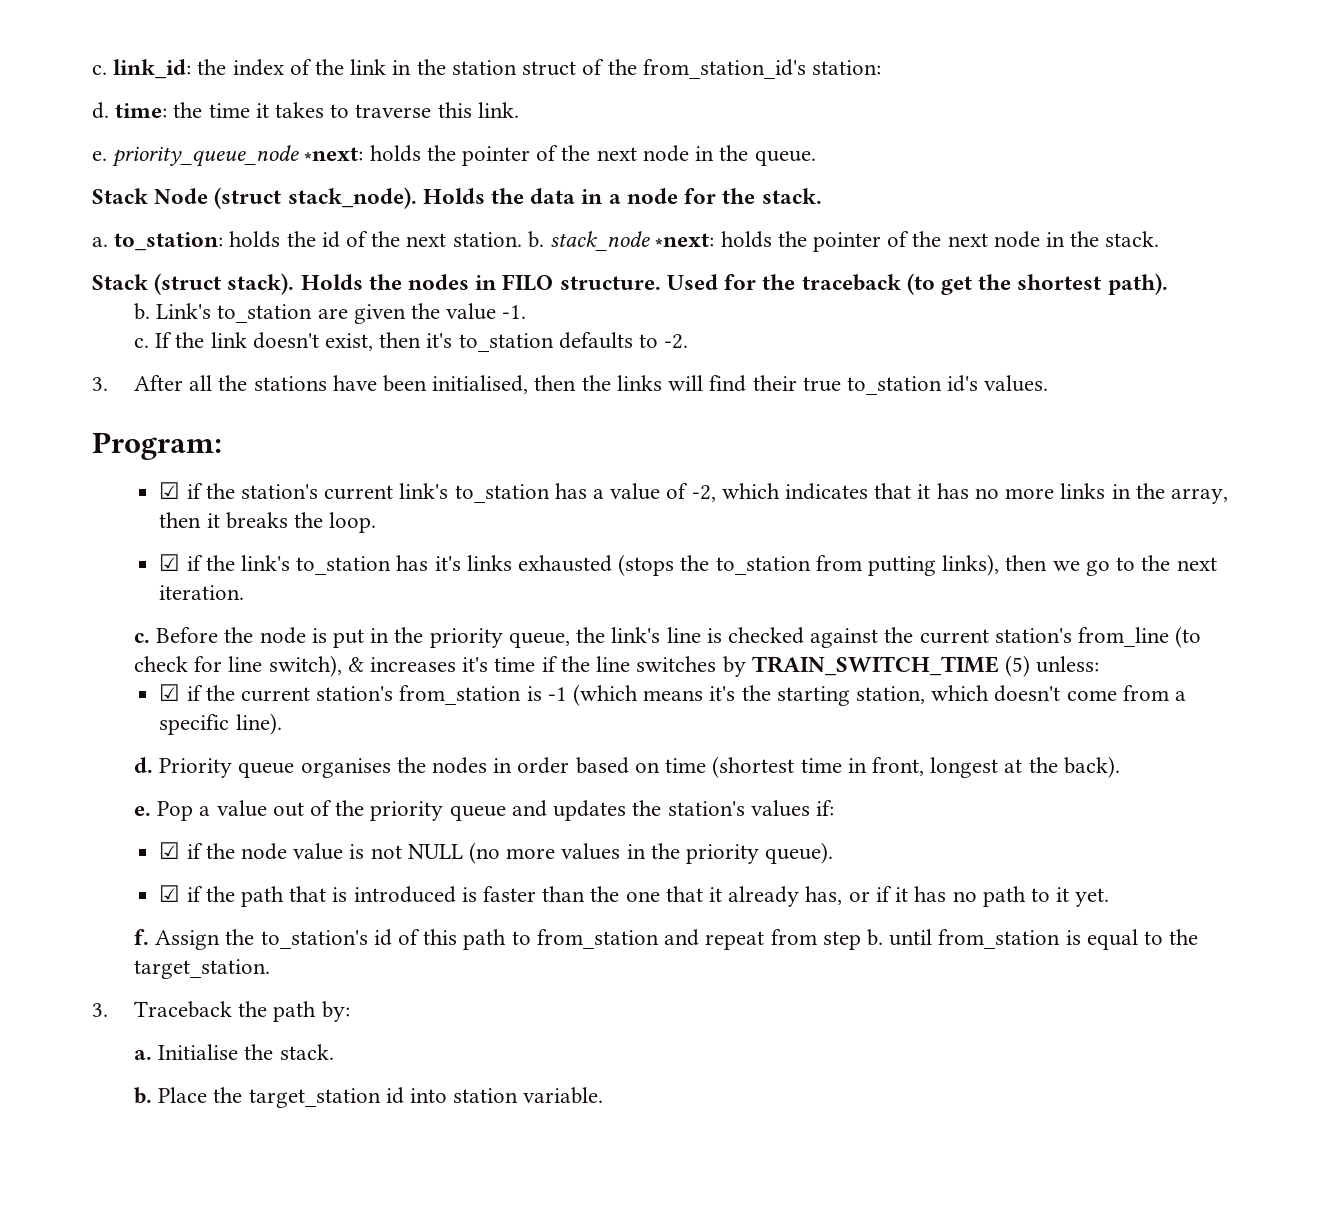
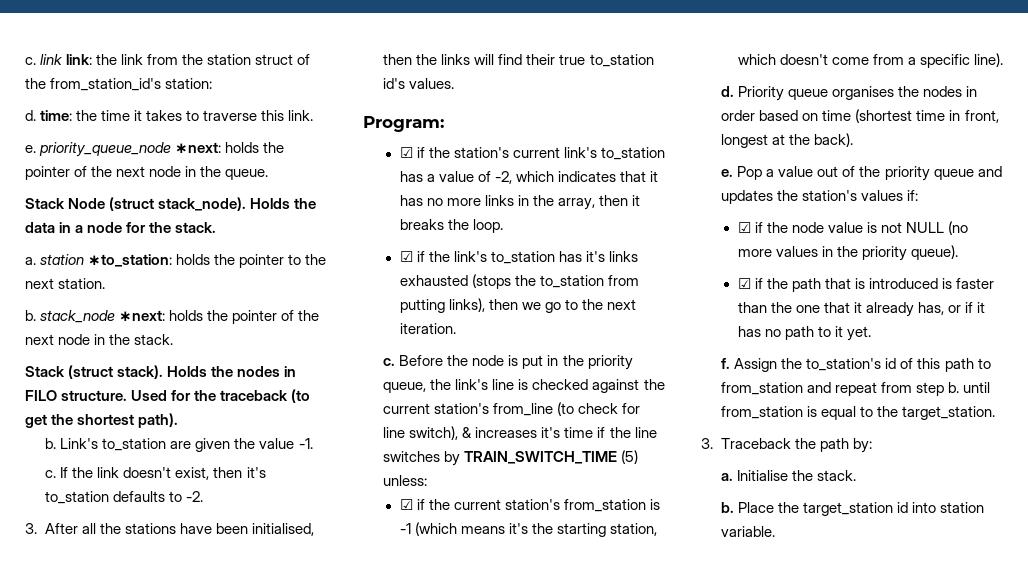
[92,59,412,79] c. link_id: the index of the link in -> [25,54,179,65] c. link link: the link from
[114,231,369,251] to_station: holds the id of -> [40,254,302,268] station ∗to_station: holds the pointer to
(522, 239) none -> (106, 283) //

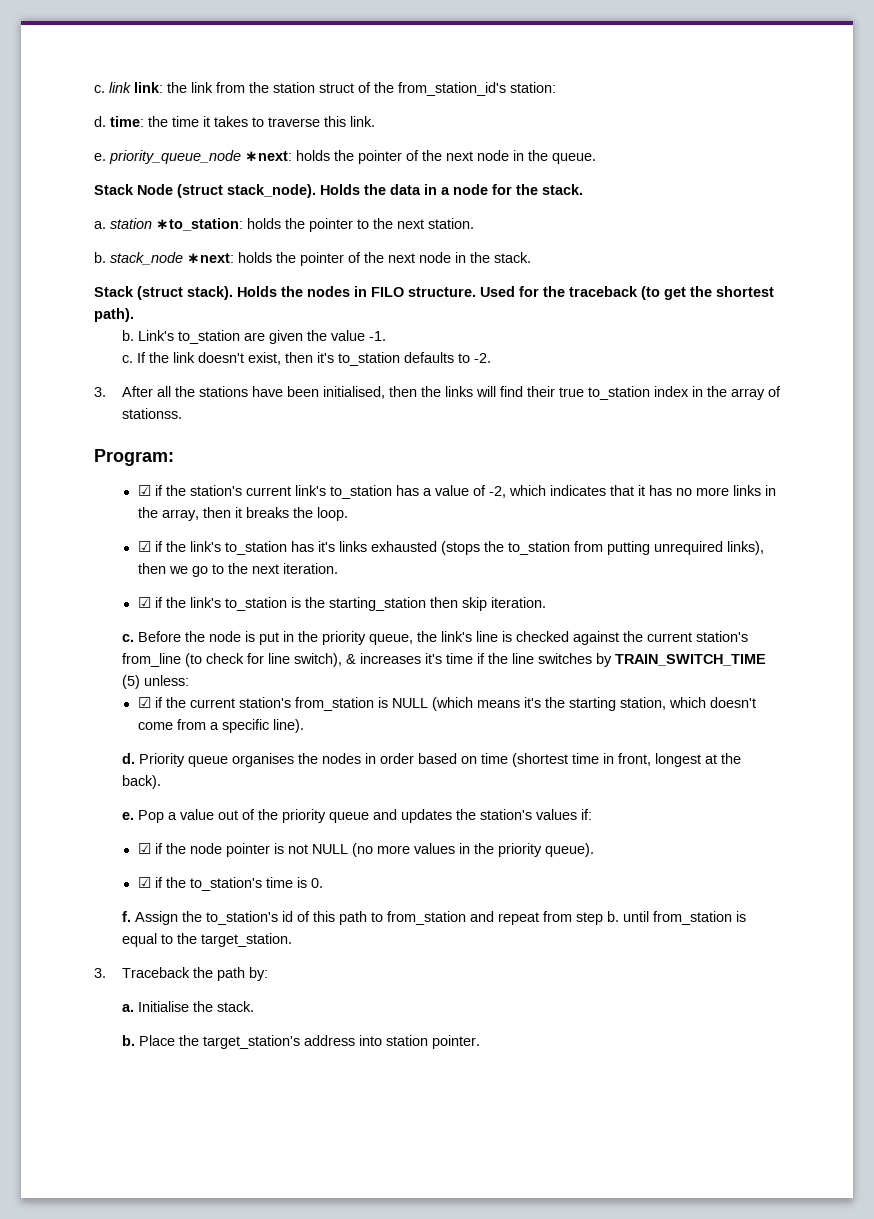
[383,78,455,89] id's values. -> [653,386,781,400] [121,408,182,419] index in the array of stationss.
(445, 306) none -> [653,541,723,555] unrequired
(456, 328) none -> [137,597,546,611] // ☑ if the link's to_station is the starting_station then skip iteration.
[399,523,411,534] -1 -> [391,698,428,708] NULL
[827,222,863,233] value -> [225,843,270,857] pointer
[791,278,995,292] [737,302,986,317] [737,326,871,341] path that is introduced is faster than the one that it already has, or if it has no path to it yet. -> [189,877,323,891] to_station's time is 0.
[803,502,909,516] target_station id -> [202,1035,355,1049] target_station's address
[721,526,776,537] variable. -> [431,1035,480,1049] pointer.

